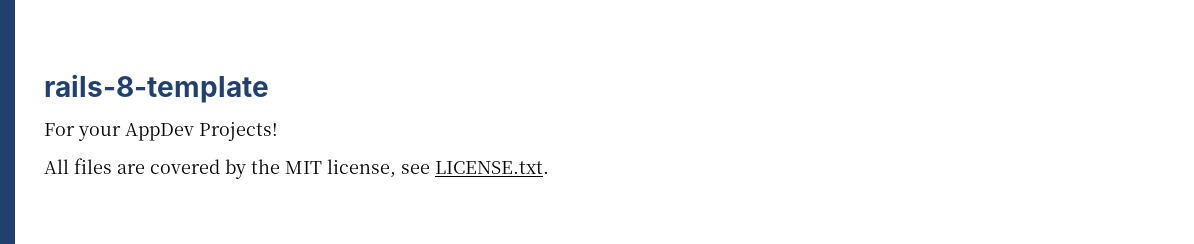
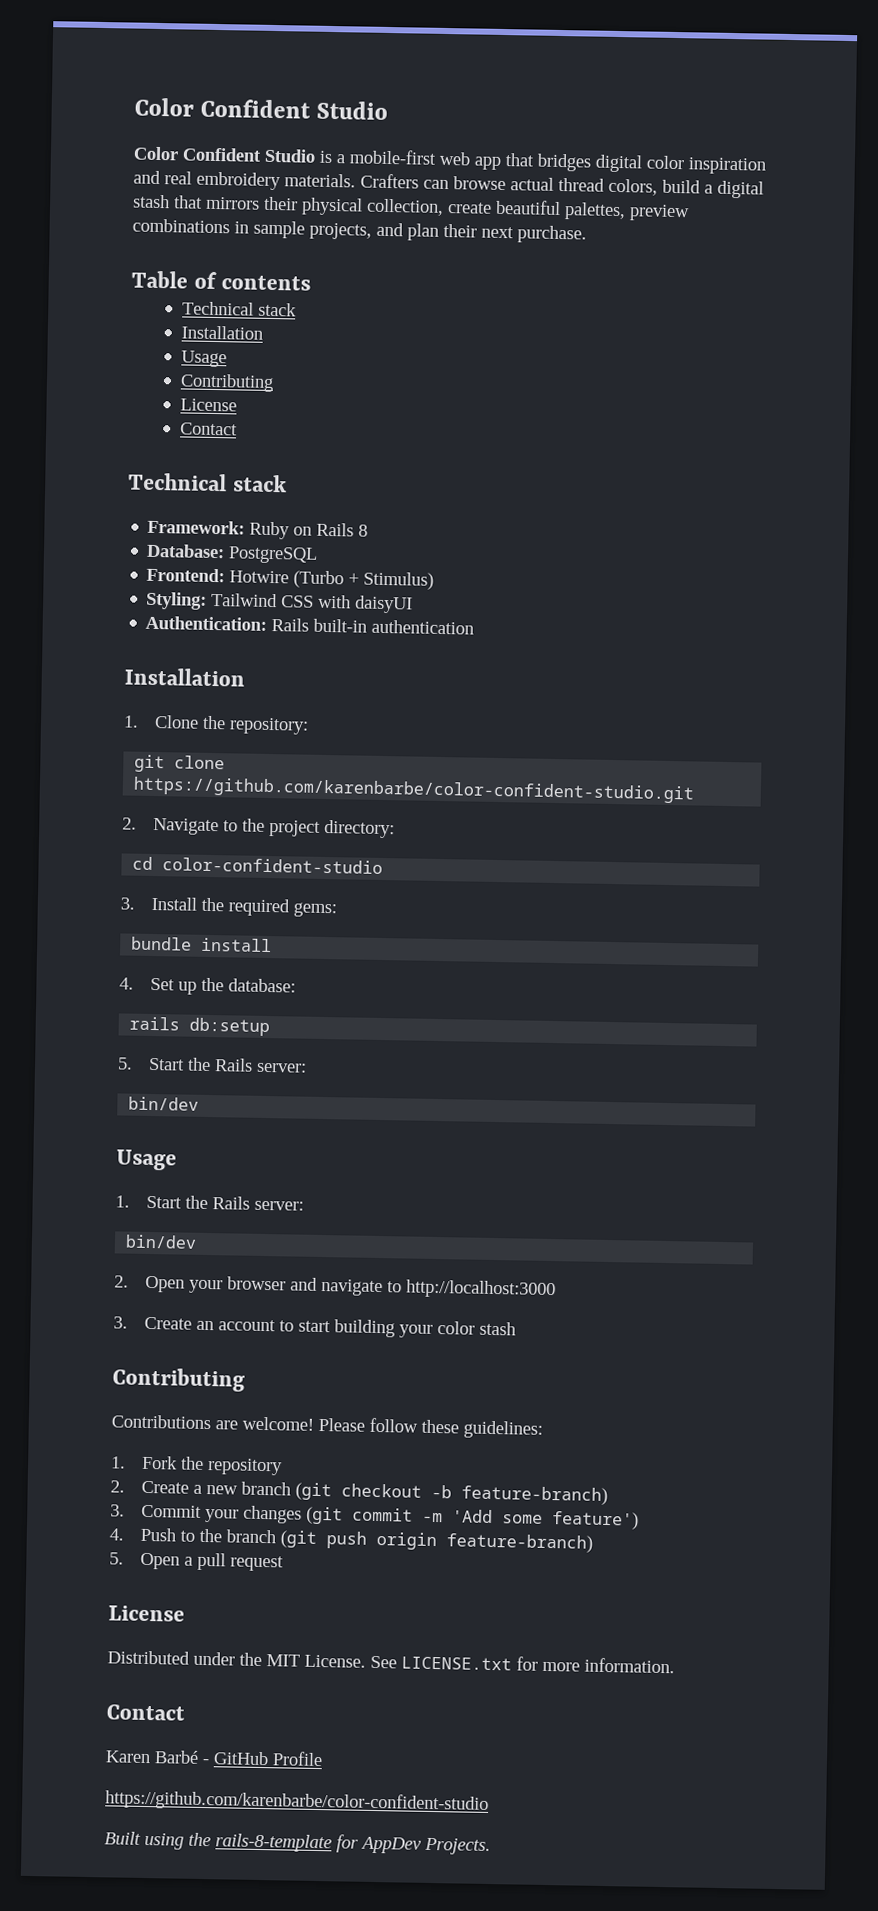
[44,74,269,103] [44,121,278,141] [44,158,549,179] rails-8-template // For your AppDev Projects! // All files are covered by the MIT license, see LICENSE.txt. -> [134,97,389,120] [133,146,766,175] [133,170,764,199] [133,194,690,222] [132,218,587,244] [131,270,312,291] [182,301,298,317] [181,325,264,340] [181,350,228,368] [180,373,275,393] [180,398,238,412] [180,422,239,436] [128,472,287,493] [147,519,369,540] [146,543,319,564] [146,567,435,590] [146,591,414,614] [145,615,475,635] [124,667,245,687] [123,714,309,735] [134,754,226,773] [133,776,695,804] [122,817,395,839] [132,856,384,875] [120,896,337,918] [131,936,273,953] [119,977,296,995] [129,1016,271,1037] [117,1057,307,1073] [128,1096,200,1111] [116,1149,177,1171] [115,1195,304,1211] [125,1234,198,1249] [114,1275,556,1300] [113,1316,516,1338] [112,1367,245,1392] [111,1414,543,1439] [110,1455,283,1476] [110,1480,608,1506] [110,1504,639,1530] [109,1527,593,1553] [109,1552,284,1572] [108,1605,185,1622] [107,1650,675,1674] [106,1704,185,1721] [105,1750,323,1767] [105,1789,489,1814] [104,1831,491,1856] Color Confident Studio // Color Confident Studio is a mobile-first web app that bridges digital color inspiration and real embroidery materials. Crafters can browse actual thread colors, build a digital stash that mirrors their physical collection, create beautiful palettes, preview combinations in sample projects, and plan their next purchase. // Table of contents // Technical stack // Installation // Usage // Contributing // License // Contact // Technical stack // Framework: Ruby on Rails 8 // Database: PostgreSQL // Frontend: Hotwire (Turbo + Stimulus) // Styling: Tailwind CSS with daisyUI // Authentication: Rails built-in authentication // Installation // 1. Clone the repository: // git clone https://github.com/karenbarbe/color-confident-studio.git // 2. Navigate to the project directory: // cd color-confident-studio // 3. Install the required gems: // bundle install // 4. Set up the database: // rails db:setup // 5. Start the Rails server: // bin/dev // Usage // 1. Start the Rails server: // bin/dev // 2. Open your browser and navigate to http://localhost:3000 // 3. Create an account to start building your color stash // Contributing // Contributions are welcome! Please follow these guidelines: // 1. Fork the repository // 2. Create a new branch (git checkout -b feature-branch) // 3. Commit your changes (git commit -m 'Add some feature') // 4. Push to the branch (git push origin feature-branch) // 5. Open a pull request // License // Distributed under the MIT License. See LICENSE.txt for more information. // Contact // Karen Barbé - GitHub Profile // https://github.com/karenbarbe/color-confident-studio // Built using the rails-8-template for AppDev Projects.

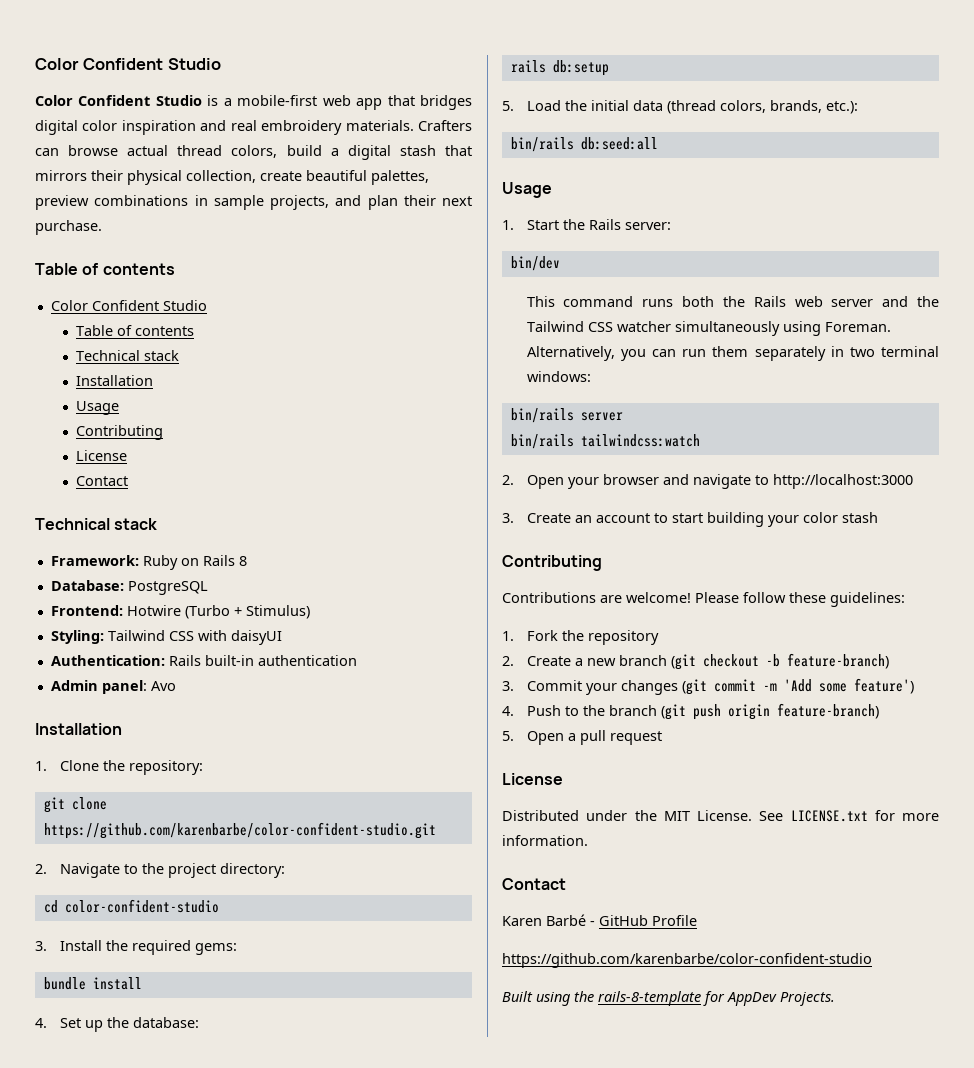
(312, 283) none -> [50,300,207,311] [75,325,194,336] // Color Confident Studio // Table of contents
(475, 627) none -> [50,680,176,694] // Admin panel: Avo
[147,1057,307,1073] [128,1096,200,1111] Start the Rails server: // bin/dev -> [526,100,858,114] [510,137,658,152] Load the initial data (thread colors, brands, etc.): // bin/rails db:seed:all
(198, 1241) none -> [526,296,939,307] [526,321,891,336] [526,346,939,361] [526,371,591,382] [510,408,623,423] [510,434,700,449] // This command runs both the Rails web server and the Tailwind CSS watcher simultaneously using Foreman. Alternatively, you can run them separately in two terminal windows: // bin/rails server // bin/rails tailwindcss:watch

